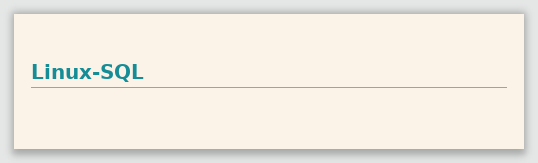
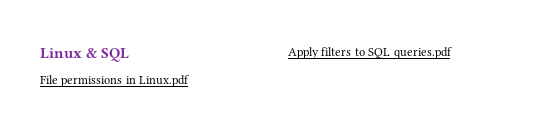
[31,64,144,82] Linux-SQL -> [40,48,130,62] [40,75,190,87] [288,47,452,59] Linux & SQL // File permissions in Linux.pdf // Apply filters to SQL queries.pdf

